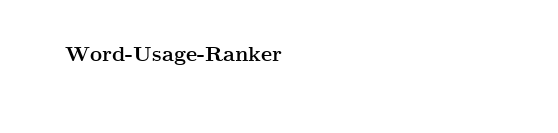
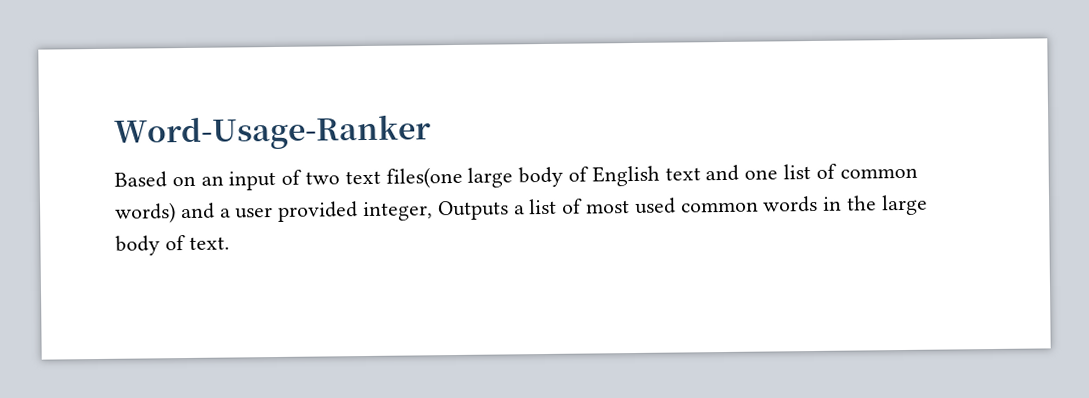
(282, 56) none -> [114,163,918,191] [115,194,928,224] [115,235,230,256] // Based on an input of two text files(one large body of English text and one list of common words) and a user provided integer, Outputs a list of most used common words in the large body of text.

